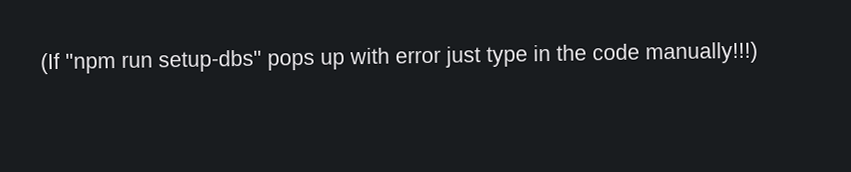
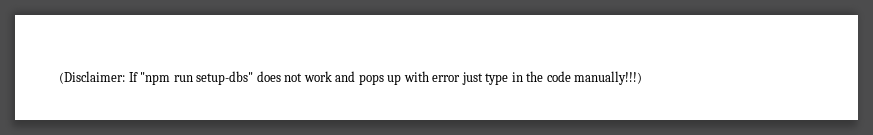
[40,52,60,75] (If -> [59,71,138,84] (Disclaimer: If
(262, 61) none -> [256,71,356,82] does not work and

